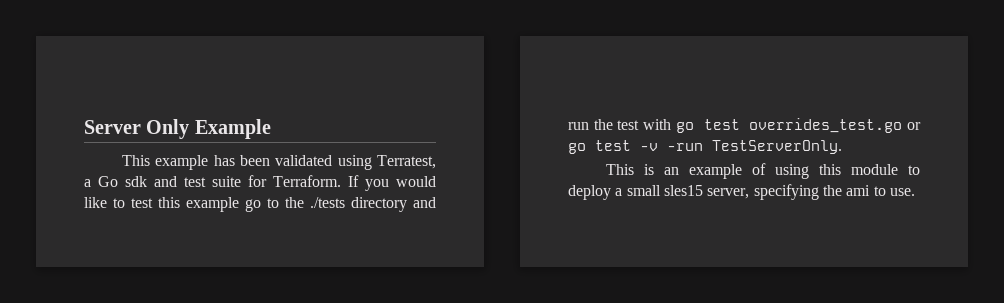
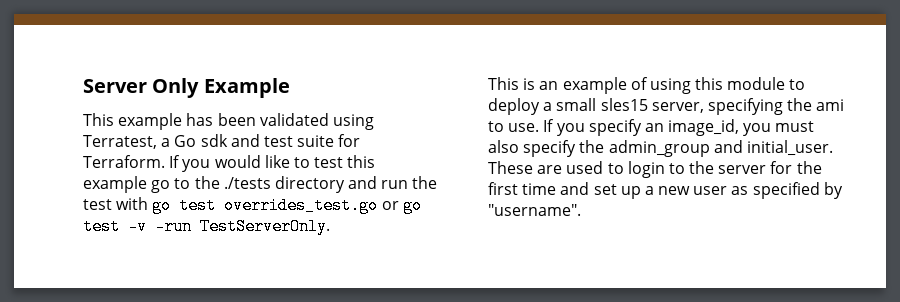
(915, 192) none -> [543,119,815,136] [488,140,833,157] [488,161,822,178] [488,182,843,199] [488,204,581,216] If you specify an image_id, you must also specify the admin_group and initial_user. These are used to login to the server for the first time and set up a new user as specified by "username".

